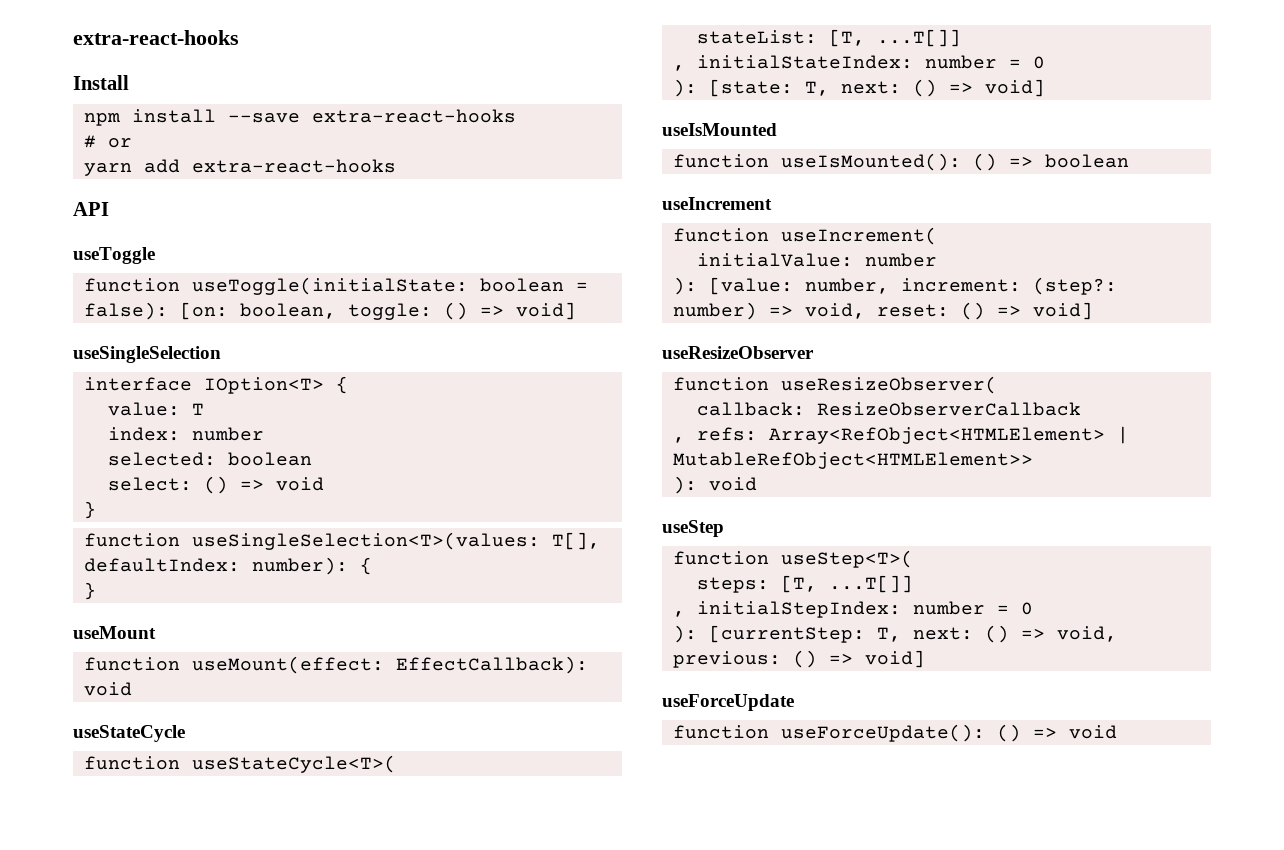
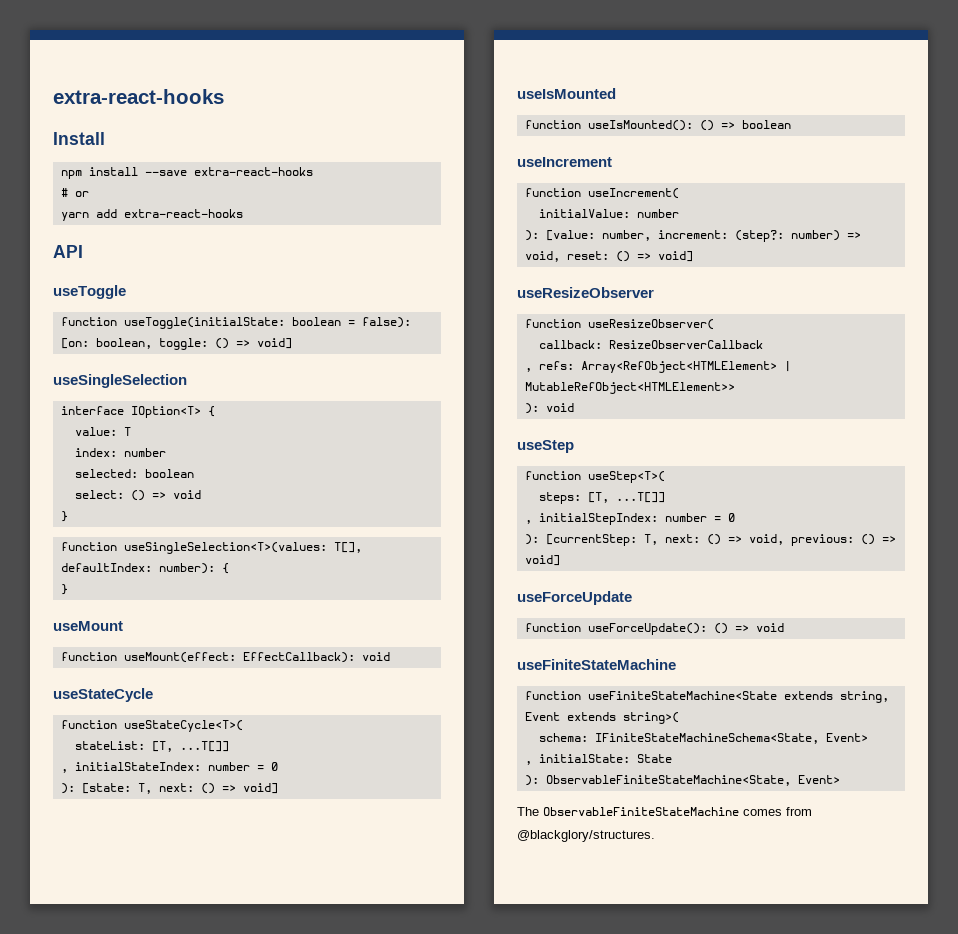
(1117, 732) none -> [517,659,676,670] [524,691,889,703] [524,712,679,724] [538,733,868,744] [524,754,672,765] [524,775,840,786] [517,807,812,816] [517,830,655,842] // useFiniteStateMachine // function useFiniteStateMachine<State extends string, Event extends string>( // schema: IFiniteStateMachineSchema<State, Event> // , initialState: State // ): ObservableFiniteStateMachine<State, Event> // The ObservableFiniteStateMachine comes from @blackglory/structures.

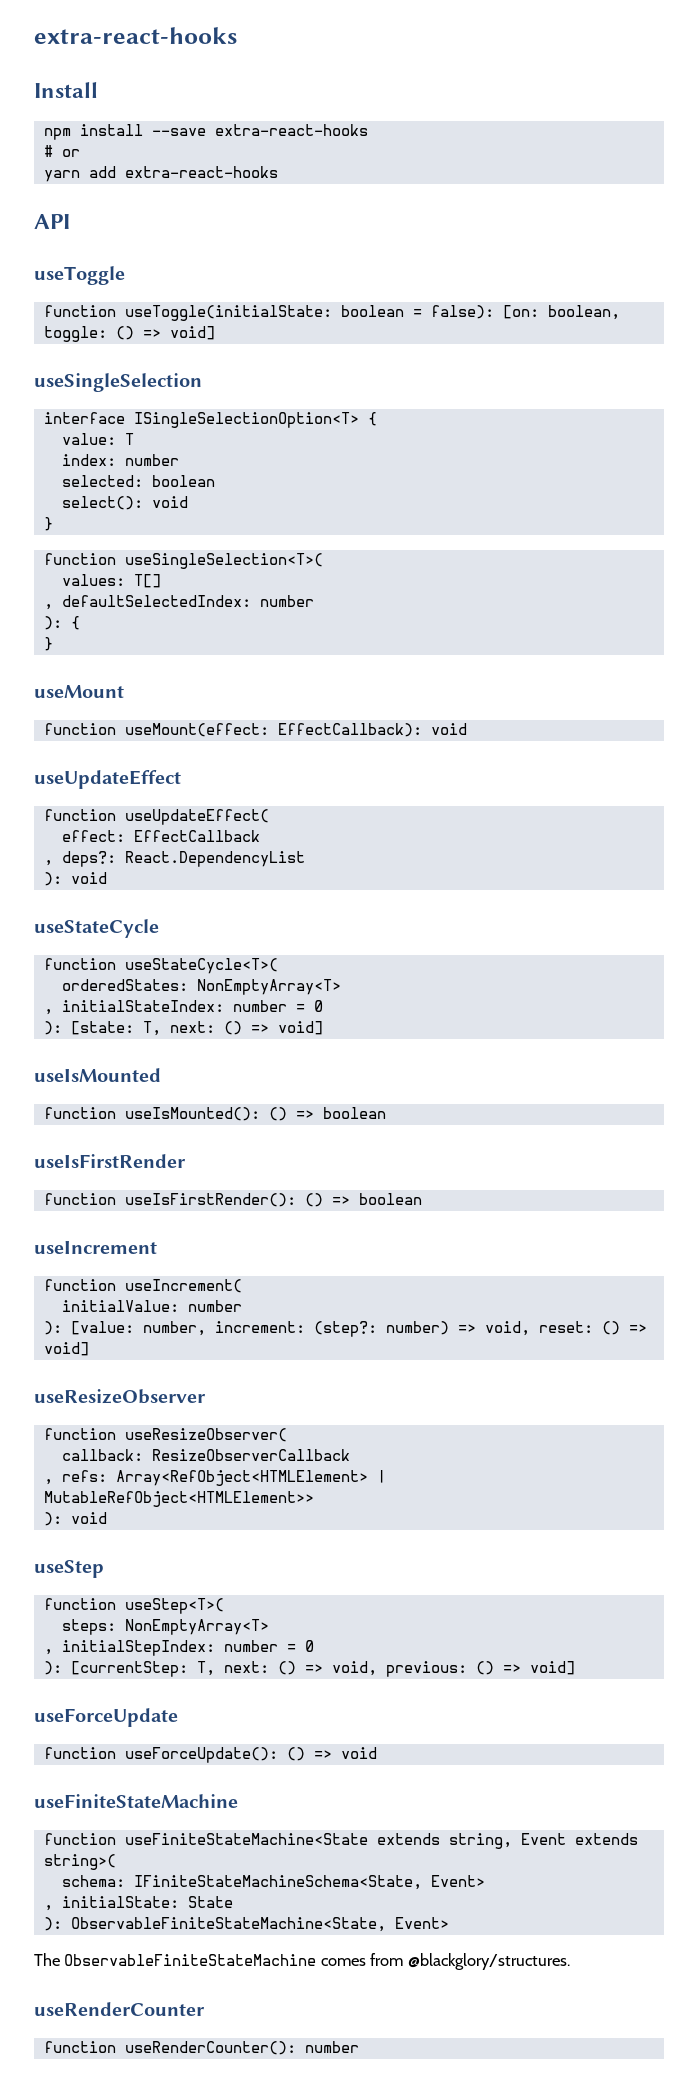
[130,406,201,418] IOption<T> -> [133,412,359,428] ISingleSelectionOption<T>
[74,490,166,501] select: () => -> [61,496,143,510] select():
[123,542,362,554] [60,563,215,574] useSingleSelection<T>(values: T[], defaultIndex: number): -> [124,553,323,569] [61,574,161,588] [43,595,314,610] [43,616,62,630] useSingleSelection<T>( // values: T[] // , defaultSelectedIndex: number // ):
(390, 656) none -> [34,770,181,789] [43,809,269,825] [61,830,260,842] [43,851,305,867] [43,872,107,886] // useUpdateEffect // function useUpdateEffect( // effect: EffectCallback // , deps?: React.DependencyList // ): void
[74,741,229,752] stateList: [T, ...T[]] -> [61,979,341,995] orderedStates: NonEmptyArray<T>
(791, 124) none -> [34,1154,186,1168] [43,1193,422,1207] // useIsFirstRender // function useIsFirstRender(): () => boolean
[587,492,665,503] [T, ...T[]] -> [124,1619,269,1635] NonEmptyArray<T>
(655, 836) none -> [34,2002,205,2016] [43,2041,359,2055] // useRenderCounter // function useRenderCounter(): number

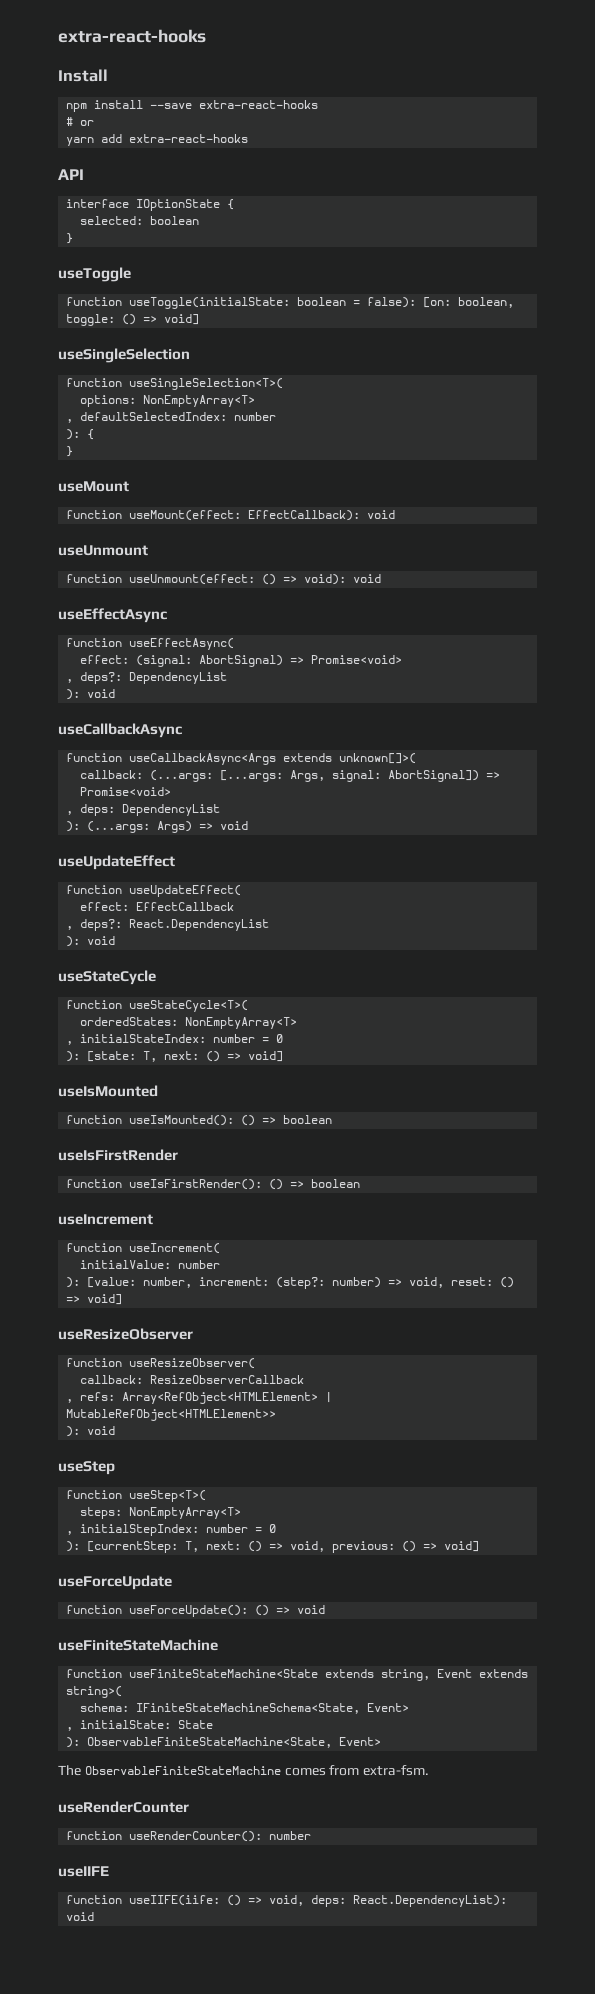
(70, 221) none -> [66,199,235,211] [80,216,200,225] [66,233,74,244] // interface IOptionState { // selected: boolean // }
[43,412,377,428] [61,433,134,445] [61,454,179,466] [61,475,215,487] [61,496,188,510] [43,517,53,531] // interface ISingleSelectionOption<T> { // value: T // index: number // selected: boolean // select(): void // } -> (190, 355) none
[61,574,161,588] values: T[] -> [80,395,256,407] options: NonEmptyArray<T>
(467, 729) none -> [58,545,148,556] [66,574,382,585] [58,608,167,623] [66,638,235,650] [80,655,403,667] [66,672,228,684] [66,689,116,700] [58,723,182,738] [66,753,417,765] [80,770,501,782] [80,787,172,796] [66,804,221,816] [66,821,249,833] // useUnmount // function useUnmount(effect: () => void): void // useEffectAsync // function useEffectAsync( // effect: (signal: AbortSignal) => Promise<void> // , deps?: DependencyList // ): void // useCallbackAsync // function useCallbackAsync<Args extends unknown[]>( // callback: (...args: [...args: Args, signal: AbortSignal]) => Promise<void> // , deps: DependencyList // ): (...args: Args) => void
[407,1953,570,1970] @blackglory/structures. -> [363,1765,430,1776] extra-fsm.
(359, 2047) none -> [58,1866,109,1877] [66,1895,508,1907] [66,1912,95,1921] // useIIFE // function useIIFE(iife: () => void, deps: React.DependencyList): void

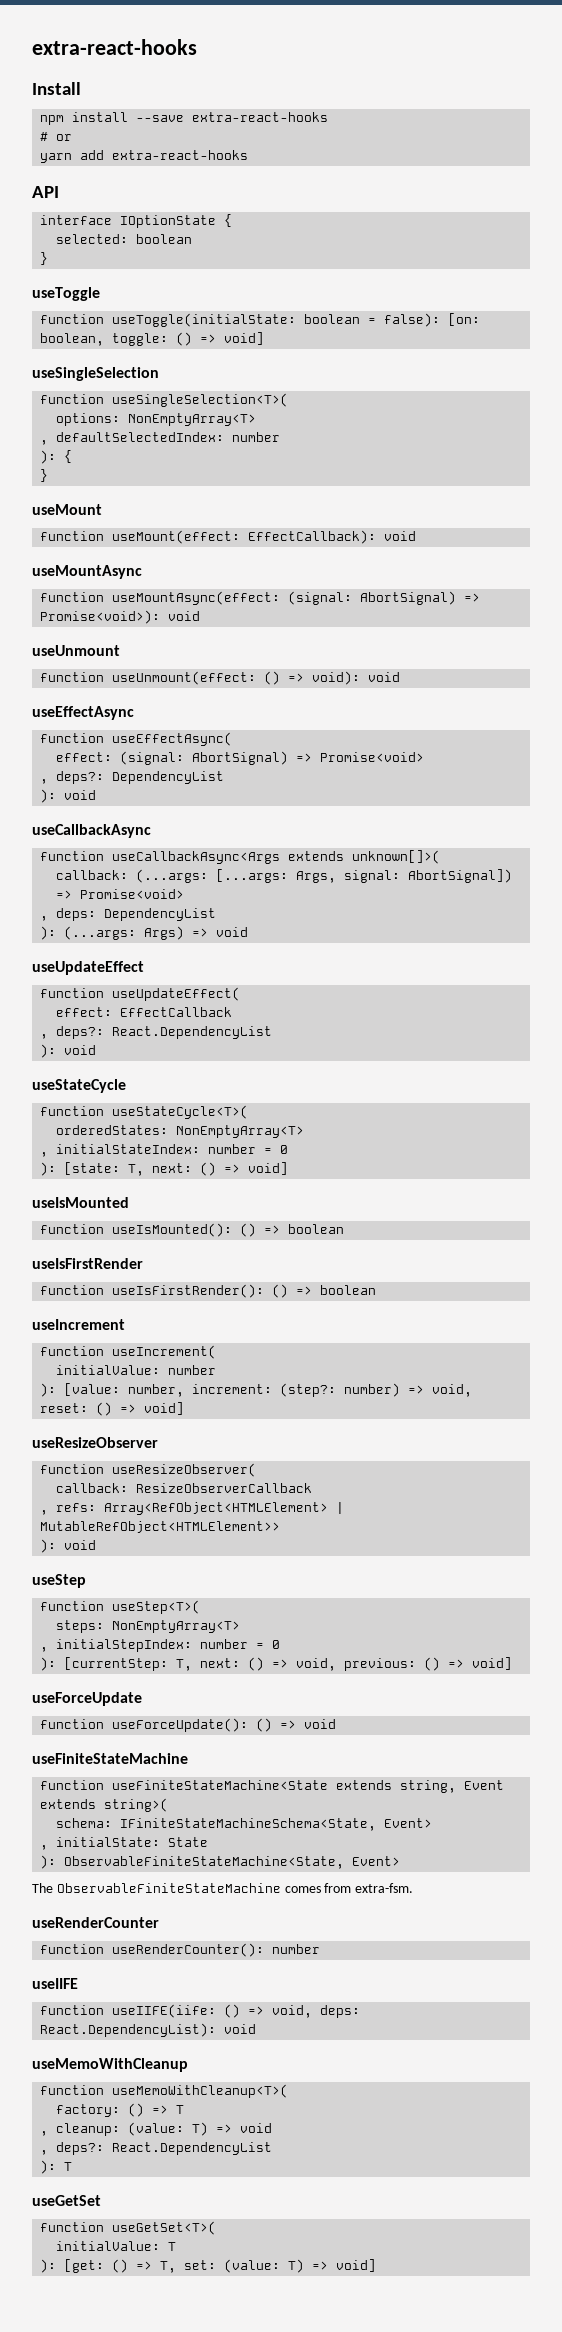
(396, 514) none -> [32,565,142,579] [40,591,481,605] [40,610,201,624] // useMountAsync // function useMountAsync(effect: (signal: AbortSignal) => Promise<void>): void
(95, 1916) none -> [32,2058,188,2072] [40,2084,289,2098] [56,2103,185,2117] [40,2122,273,2136] [40,2142,273,2155] [40,2160,73,2174] [32,2195,101,2206] [40,2221,217,2235] [56,2241,177,2251] [40,2259,377,2273] // useMemoWithCleanup // function useMemoWithCleanup<T>( // factory: () => T // , cleanup: (value: T) => void // , deps?: React.DependencyList // ): T // useGetSet // function useGetSet<T>( // initialValue: T // ): [get: () => T, set: (value: T) => void]

